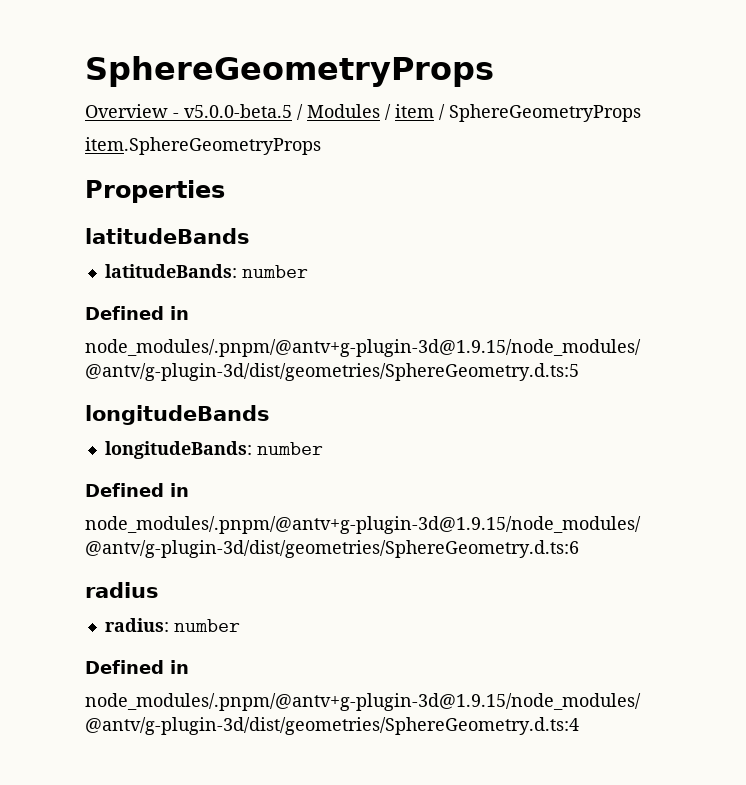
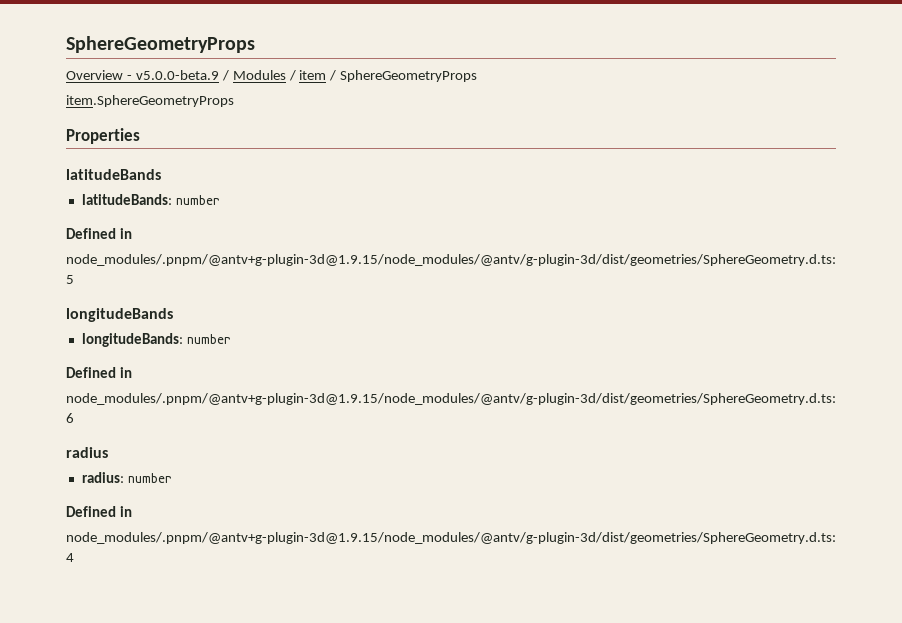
[184,104,292,118] v5.0.0-beta.5 -> [135,70,219,80] v5.0.0-beta.9

